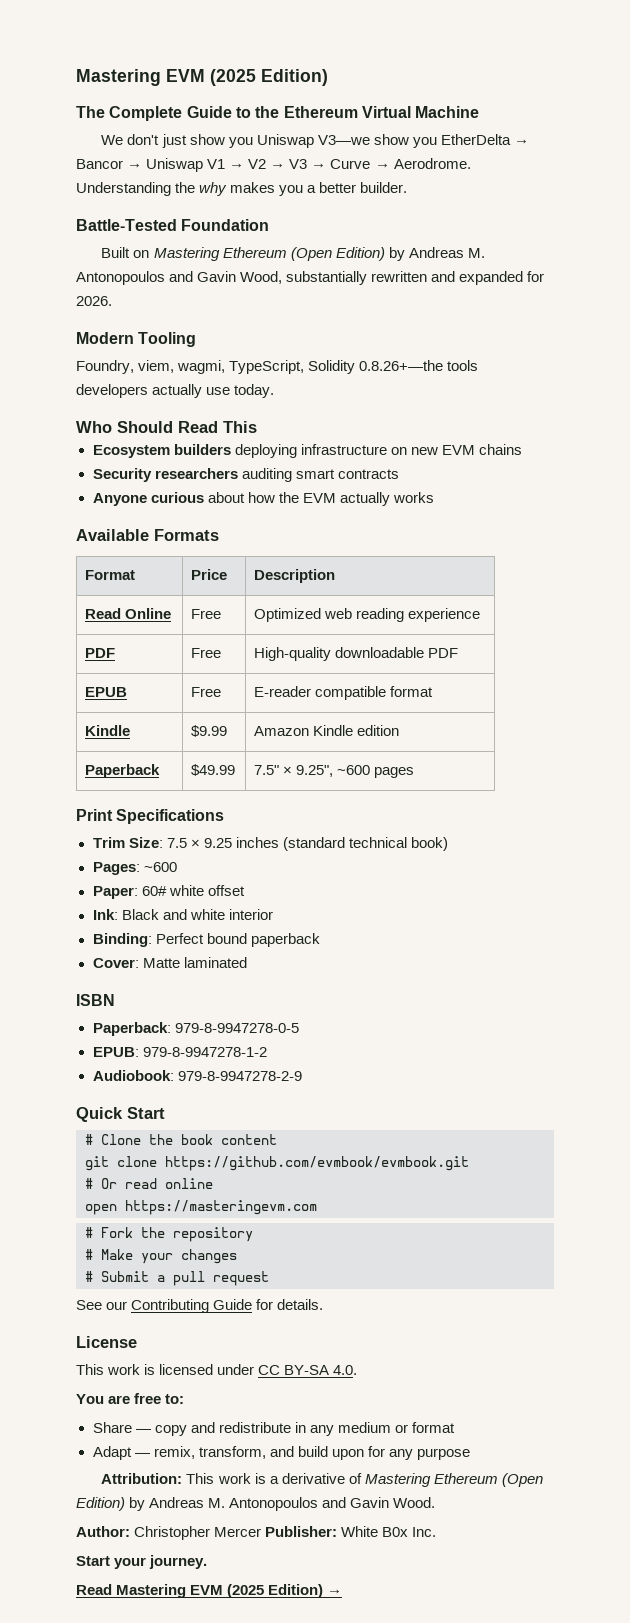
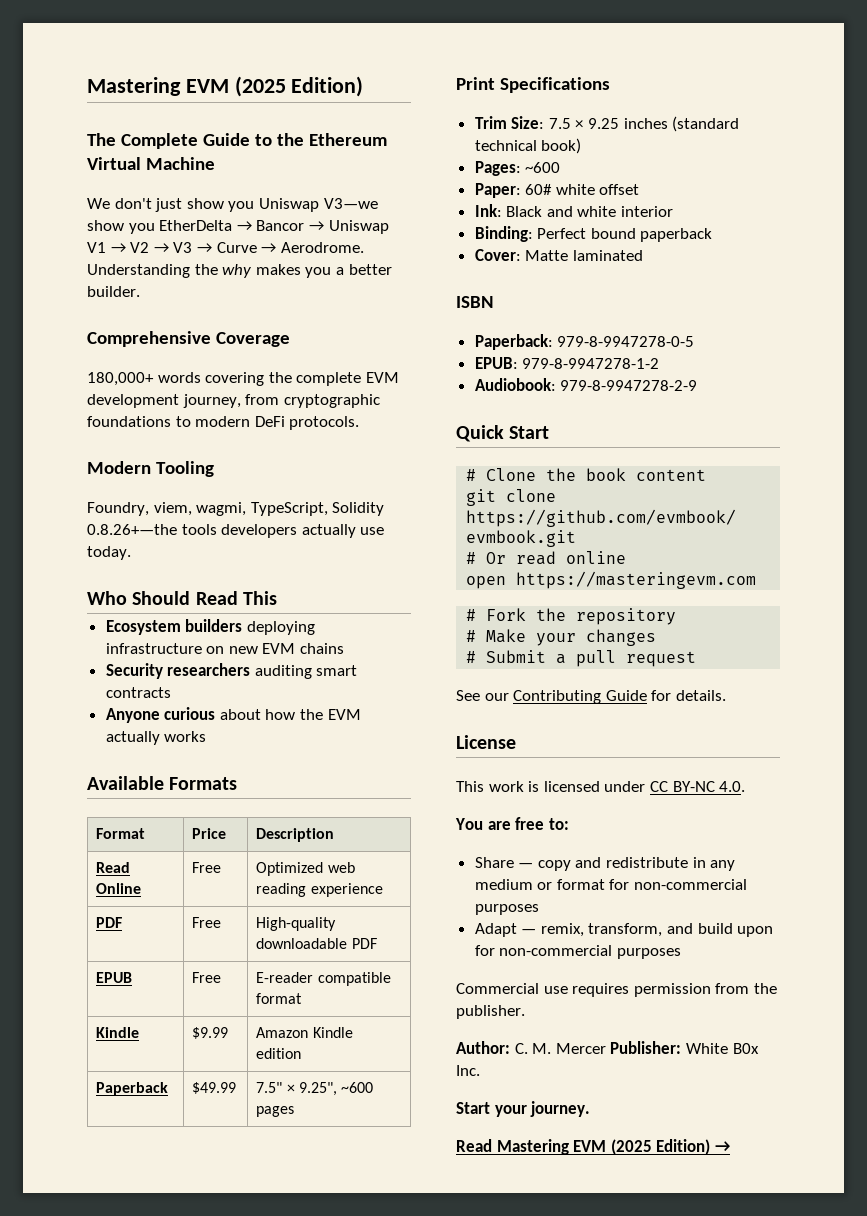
[76,219,270,231] [101,247,485,261] [76,271,545,285] [76,296,112,306] Battle-Tested Foundation // Built on Mastering Ethereum (Open Edition) by Andreas M. Antonopoulos and Gavin Wood, substantially rewritten and expanded for 2026. -> [87,331,290,347] [87,372,399,386] [87,394,380,408] [87,416,360,430] Comprehensive Coverage // 180,000+ words covering the complete EVM development journey, from cryptographic foundations to modern DeFi protocols.
[284,1365,330,1375] BY-SA -> [672,781,715,792] BY-NC
(455, 1427) none -> [609,879,748,890] [474,904,539,915] for non-commercial purposes
[388,1448,470,1460] [101,1473,543,1487] [76,1497,436,1511] any purpose // Attribution: This work is a derivative of Mastering Ethereum (Open Edition) by Andreas M. Antonopoulos and Gavin Wood. -> [499,945,681,959] [456,983,777,997] [456,1005,525,1019] non-commercial purposes // Commercial use requires permission from the publisher.
[134,1526,211,1540] Christopher -> [514,1043,552,1054] C. M.

